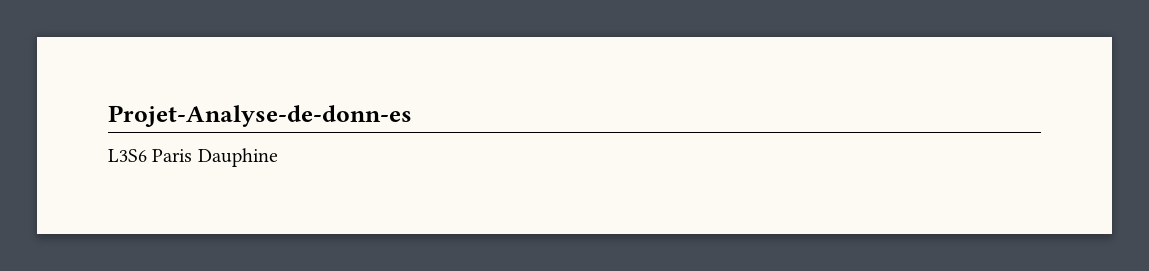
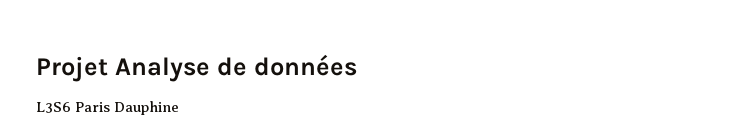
[108,105,412,127] Projet-Analyse-de-donn-es -> [36,54,357,82] Projet Analyse de données

